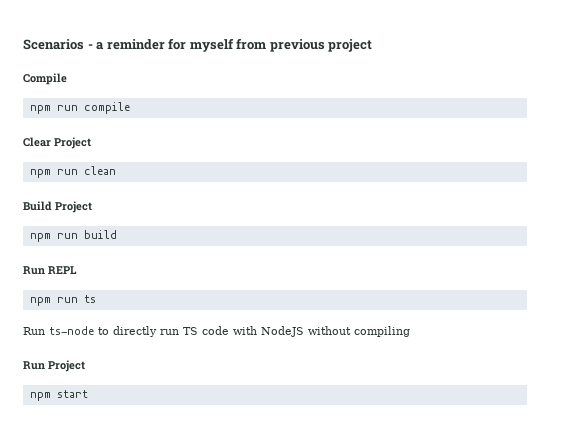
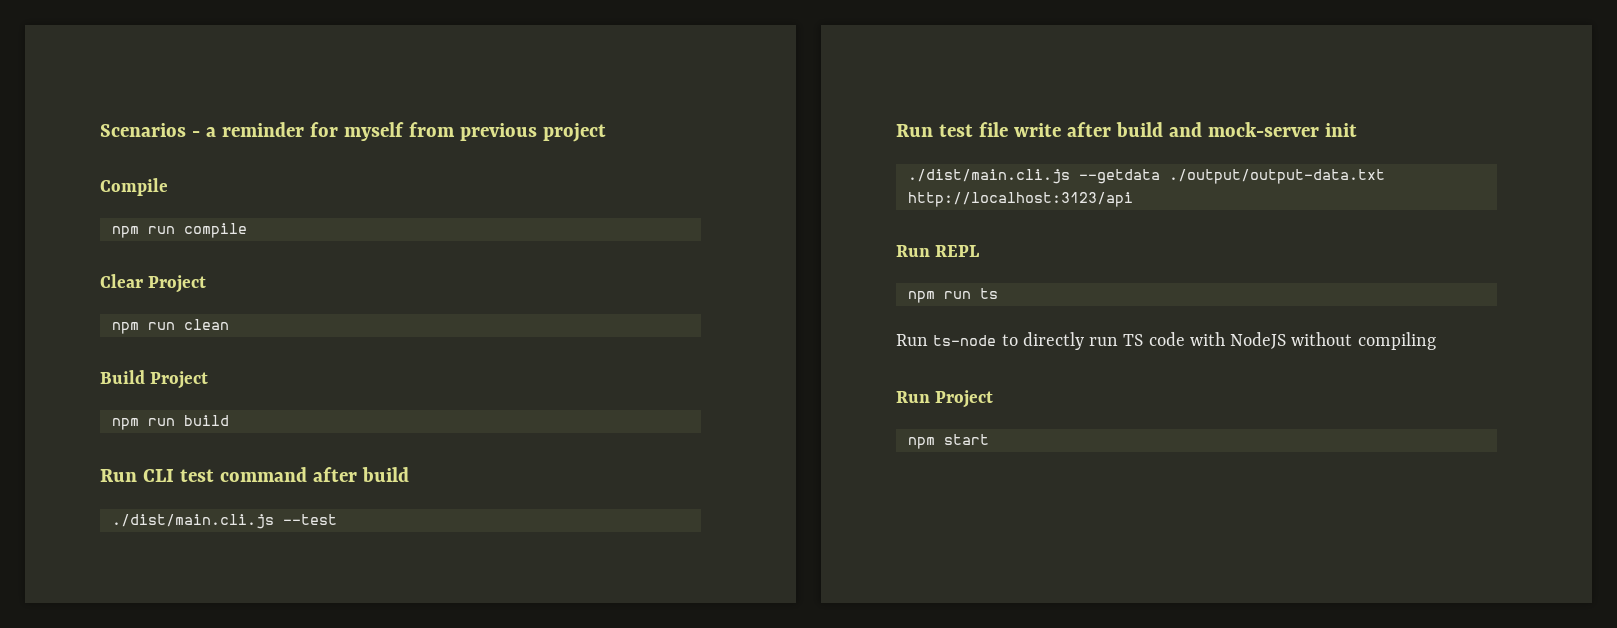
(117, 234) none -> [100,467,409,482] [111,514,337,529] [896,122,1357,137] [907,169,1385,184] [907,192,1133,207] // Run CLI test command after build // ./dist/main.cli.js --test // Run test file write after build and mock-server init // ./dist/main.cli.js --getdata ./output/output-data.txt http://localhost:3123/api

